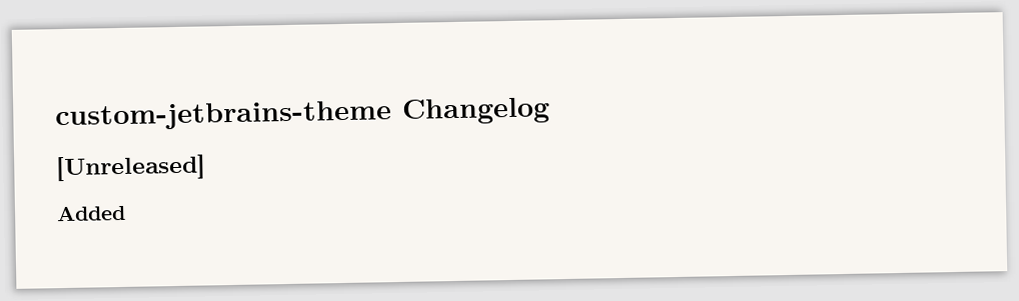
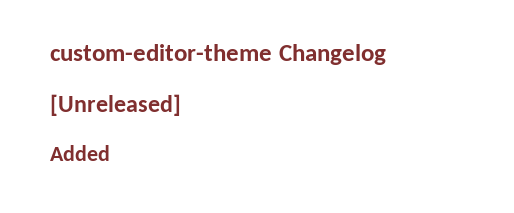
[55,100,392,132] custom-jetbrains-theme -> [50,44,272,61] custom-editor-theme

